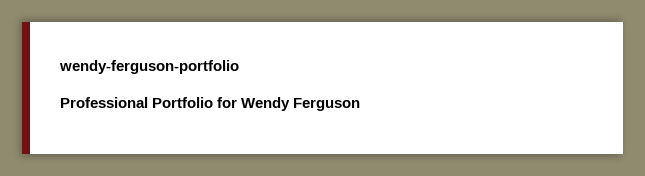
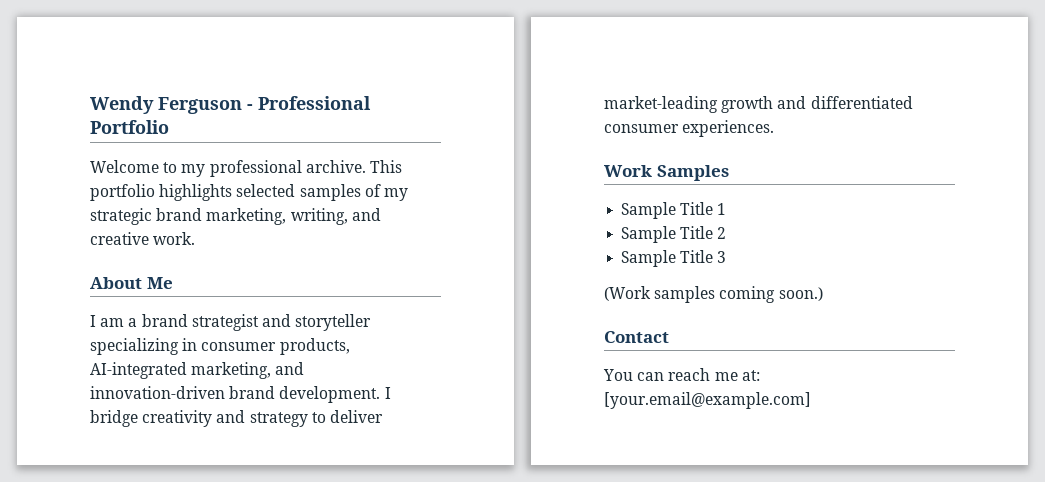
[59,60,239,74] wendy-ferguson-portfolio // -> [90,96,253,114] Wendy Ferguson -
[217,97,361,111] for Wendy Ferguson -> [90,160,402,177] [90,184,408,201] [90,208,381,225] [90,232,196,245] [90,277,173,289] [90,314,372,331] [90,338,350,355] [90,362,305,379] [90,386,391,403] [90,410,383,427] [604,96,913,113] [604,120,775,137] [604,165,729,181] [621,202,727,219] [621,226,727,243] [621,250,727,267] [604,286,823,303] [604,331,669,343] [603,368,760,381] [604,392,811,409] // Welcome to my professional archive. This portfolio highlights selected samples of my strategic brand marketing, writing, and creative work. // About Me // I am a brand strategist and storyteller specializing in consumer products, AI-integrated marketing, and innovation-driven brand development. I bridge creativity and strategy to deliver market-leading growth and differentiated consumer experiences. // Work Samples // Sample Title 1 // Sample Title 2 // Sample Title 3 // (Work samples coming soon.) // Contact // You can reach me at: [your.email@example.com]

